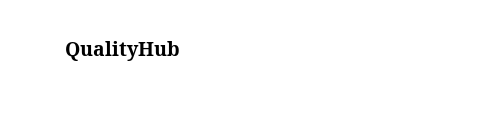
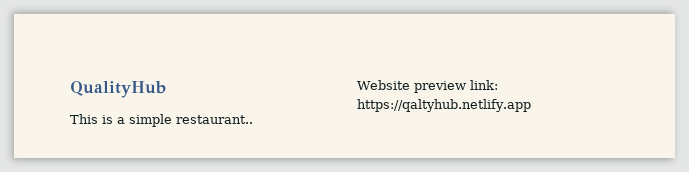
(180, 51) none -> [70,114,253,127] [357,80,498,93] [357,99,531,112] // This is a simple restaurant.. // Website preview link: https://qaltyhub.netlify.app

